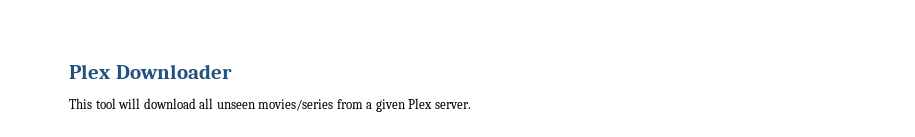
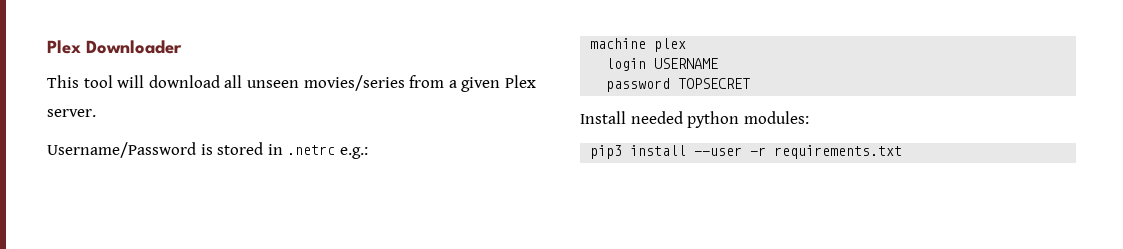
(471, 105) none -> [47,142,368,159] [590,38,687,52] [606,58,719,71] [606,78,751,92] [580,111,809,128] [590,145,903,159] // Username/Password is stored in .netrc e.g.: // machine plex // login USERNAME // password TOPSECRET // Install needed python modules: // pip3 install --user -r requirements.txt

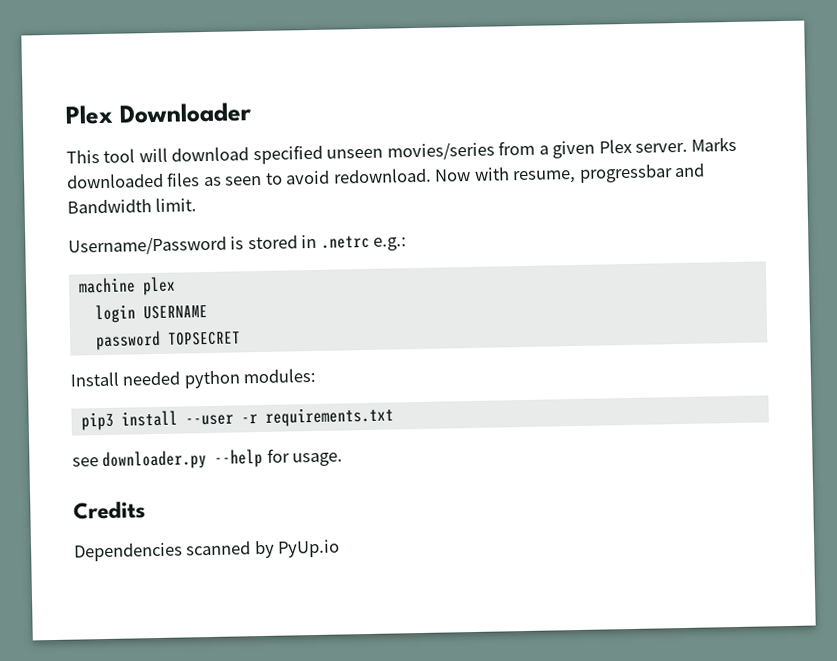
[224,75,243,88] all -> [252,144,323,165] specified
(96, 113) none -> [691,136,738,152] [66,163,706,189] [67,197,198,214] Marks downloaded files as seen to avoid redownload. Now with resume, progressbar and Bandwidth limit.
(903, 152) none -> [72,448,344,471] [73,501,146,520] [74,539,341,562] // see downloader.py --help for usage. // Credits // Dependencies scanned by PyUp.io

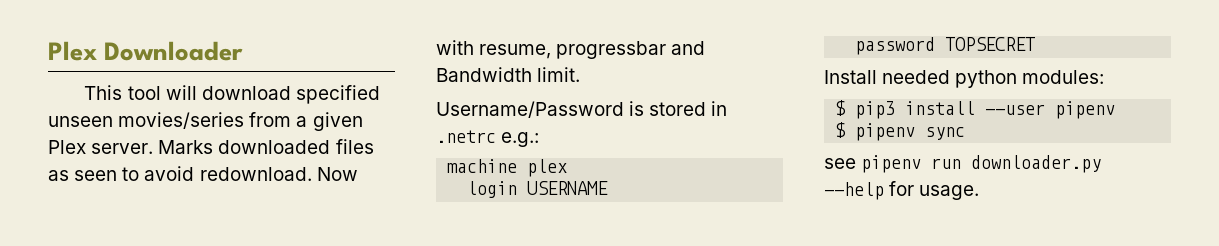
(317, 375) none -> [835,100,847,116] $
[240,406,394,427] -r requirements.txt -> [1055,101,1116,119] [835,122,966,141] pipenv // $ pipenv sync
(99, 462) none -> [861,155,962,173] pipenv run
[73,501,146,520] [74,539,341,562] // Credits // Dependencies scanned by PyUp.io -> (980, 192) none

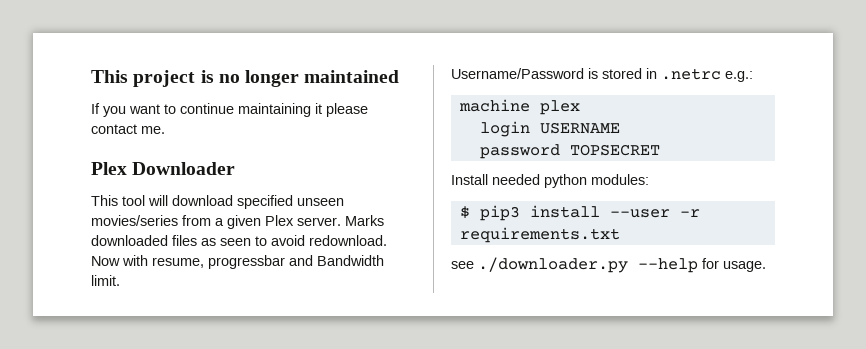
(48, 51) none -> [91,70,400,87] [91,103,368,117] [91,124,165,134] This project is no longer maintained // If you want to continue maintaining it please contact me. //
[1055,101,1116,119] [835,122,966,141] [824,155,1102,173] pipenv // $ pipenv sync // see pipenv run downloader.py -> [679,209,700,217] [459,227,620,243] [451,257,628,273] -r requirements.txt // see ./downloader.py

